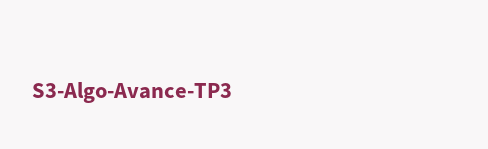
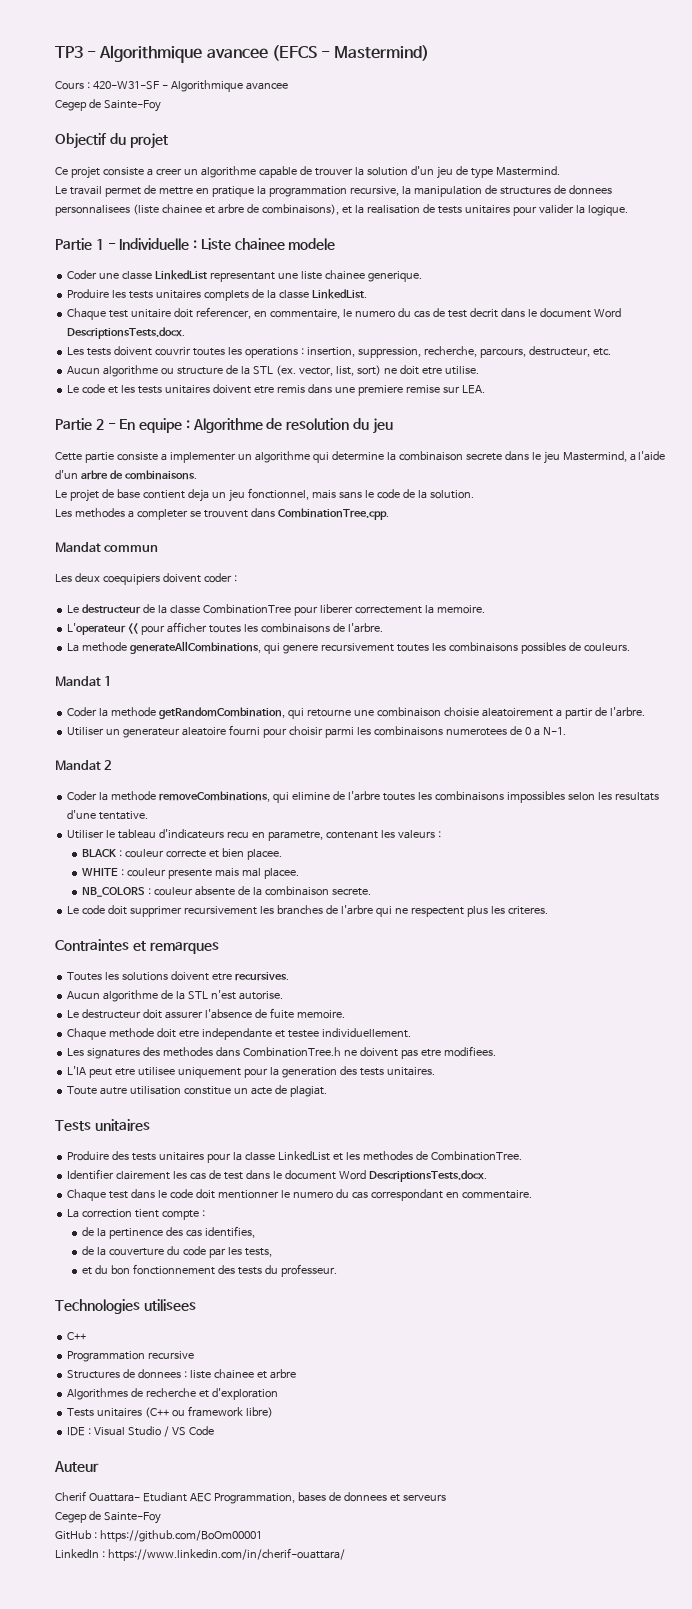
[32,82,232,103] S3-Algo-Avance-TP3 -> [55,45,430,63] [55,80,288,92] [55,99,161,112] [55,133,168,149] [55,166,560,179] [55,185,612,197] [55,204,628,216] [55,238,336,250] [67,270,422,282] [67,289,367,301] [67,307,621,320] [67,327,186,339] [67,346,611,358] [67,365,479,377] [67,384,485,396] [55,418,393,434] [55,451,666,464] [55,470,197,480] [55,488,474,502] [55,508,389,520] [55,542,159,552] [55,573,237,585] [67,604,485,616] [67,622,383,635] [67,641,630,654] [55,676,113,686] [67,707,645,719] [67,725,566,738] [55,760,113,770] [67,791,659,803] [67,810,149,820] [67,829,441,841] [81,848,282,860] [81,868,299,879] [81,886,371,897] [67,905,548,917] [55,939,219,954] [67,971,289,981] [67,990,283,1002] [67,1008,345,1019] [67,1028,411,1040] [67,1046,496,1059] [67,1066,435,1078] [67,1085,327,1097] [55,1119,150,1131] [67,1151,522,1163] [67,1169,487,1182] [67,1189,532,1201] [67,1209,205,1220] [81,1226,255,1239] [81,1246,272,1258] [81,1264,337,1277] [55,1299,196,1314] [67,1332,87,1340] [67,1351,195,1362] [67,1369,296,1379] [67,1388,278,1400] [67,1406,273,1418] [67,1426,214,1437] [54,1461,99,1472] [55,1491,446,1504] [55,1511,161,1524] [55,1530,262,1542] [55,1548,345,1561] TP3 - Algorithmique avancee (EFCS - Mastermind) // Cours : 420-W31-SF - Algorithmique avancee // Cegep de Sainte-Foy // Objectif du projet // Ce projet consiste a creer un algorithme capable de trouver la solution d'un jeu de type Mastermind. // Le travail permet de mettre en pratique la programmation recursive, la manipulation de structures de donnees personnalisees (liste chainee et arbre de combinaisons), et la realisation de tests unitaires pour valider la logique. // Partie 1 - Individuelle : Liste chainee modele // Coder une classe LinkedList representant une liste chainee generique. // Produire les tests unitaires complets de la classe LinkedList. // Chaque test unitaire doit referencer, en commentaire, le numero du cas de test decrit dans le document Word DescriptionsTests.docx. // Les tests doivent couvrir toutes les operations : insertion, suppression, recherche, parcours, destructeur, etc. // Aucun algorithme ou structure de la STL (ex. vector, list, sort) ne doit etre utilise. // Le code et les tests unitaires doivent etre remis dans une premiere remise sur LEA. // Partie 2 - En equipe : Algorithme de resolution du jeu // Cette partie consiste a implementer un algorithme qui determine la combinaison secrete dans le jeu Mastermind, a l'aide d'un arbre de combinaisons. // Le projet de base contient deja un jeu fonctionnel, mais sans le code de la solution. // Les methodes a completer se trouvent dans CombinationTree.cpp. // Mandat commun // Les deux coequipiers doivent coder : // Le destructeur de la classe CombinationTree pour liberer correctement la memoire. // L'operateur << pour afficher toutes les combinaisons de l'arbre. // La methode generateAllCombinations, qui genere recursivement toutes les combinaisons possibles de couleurs. // Mandat 1 // Coder la methode getRandomCombination, qui retourne une combinaison choisie aleatoirement a partir de l'arbre. // Utiliser un generateur aleatoire fourni pour choisir parmi les combinaisons numerotees de 0 a N-1. // Mandat 2 // Coder la methode removeCombinations, qui elimine de l'arbre toutes les combinaisons impossibles selon les resultats d'une tentative. // Utiliser le tableau d'indicateurs recu en parametre, contenant les valeurs : // BLACK : couleur correcte et bien placee. // WHITE : couleur presente mais mal placee. // NB_COLORS : couleur absente de la combinaison secrete. // Le code doit supprimer recursivement les branches de l'arbre qui ne respectent plus les criteres. // Contraintes et remarques // Toutes les solutions doivent etre recursives. // Aucun algorithme de la STL n'est autorise. // Le destructeur doit assurer l'absence de fuite memoire. // Chaque methode doit etre independante et testee individuellement. // Les signatures des methodes dans CombinationTree.h ne doivent pas etre modifiees. // L'IA peut etre utilisee uniquement pour la generation des tests unitaires. // Toute autre utilisation constitue un acte de plagiat. // Tests unitaires // Produire des tests unitaires pour la classe LinkedList et les methodes de CombinationTree. // Identifier clairement les cas de test dans le document Word DescriptionsTests.docx. // Chaque test dans le code doit mentionner le numero du cas correspondant en commentaire. // La correction tient compte : // de la pertinence des cas identifies, // de la couverture du code par les tests, // et du bon fonctionnement des tests du professeur. // Technologies utilisees // C++ // Programmation recursive // Structures de donnees : liste chainee et arbre // Algorithmes de recherche et d'exploration // Tests unitaires (C++ ou framework libre) // IDE : Visual Studio / VS Code // Auteur // Cherif Ouattara- Etudiant AEC Programmation, bases de donnees et serveurs // Cegep de Sainte-Foy // GitHub : https://github.com/BoOm00001 // LinkedIn : https://www.linkedin.com/in/cherif-ouattara/

